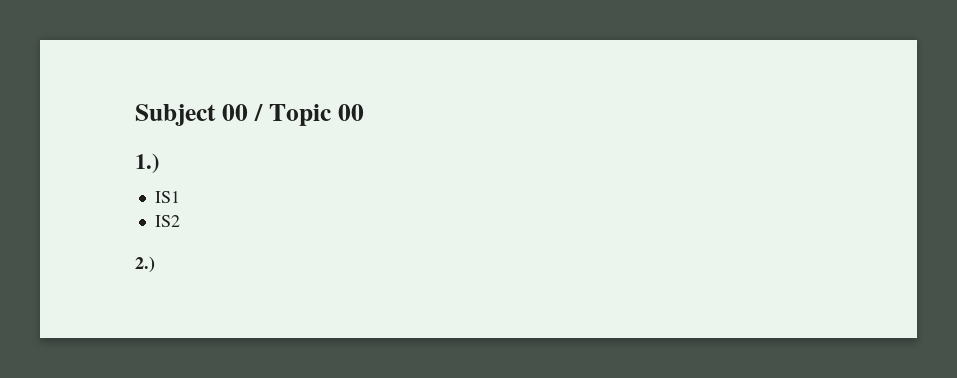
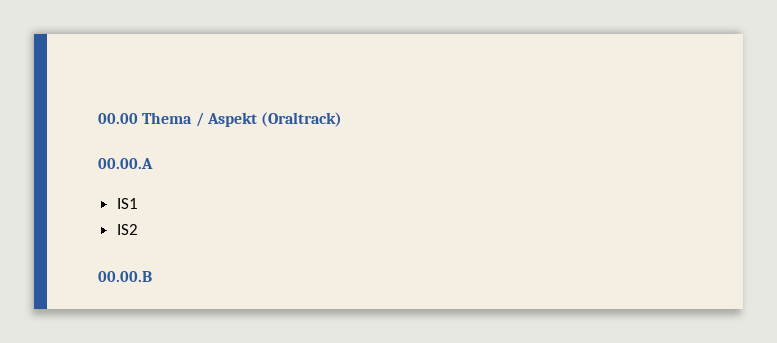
[135,104,364,126] [135,153,160,173] Subject 00 / Topic 00 // 1.) -> [98,112,343,127] [98,158,153,169] 00.00 Thema / Aspekt (Oraltrack) // 00.00.A
[135,256,155,273] 2.) -> [98,271,152,282] 00.00.B

